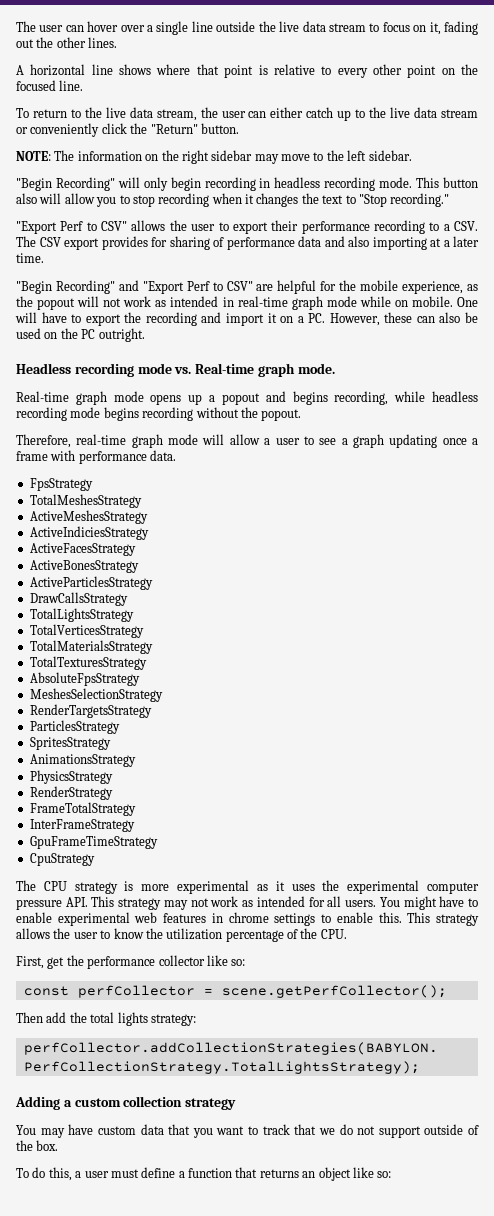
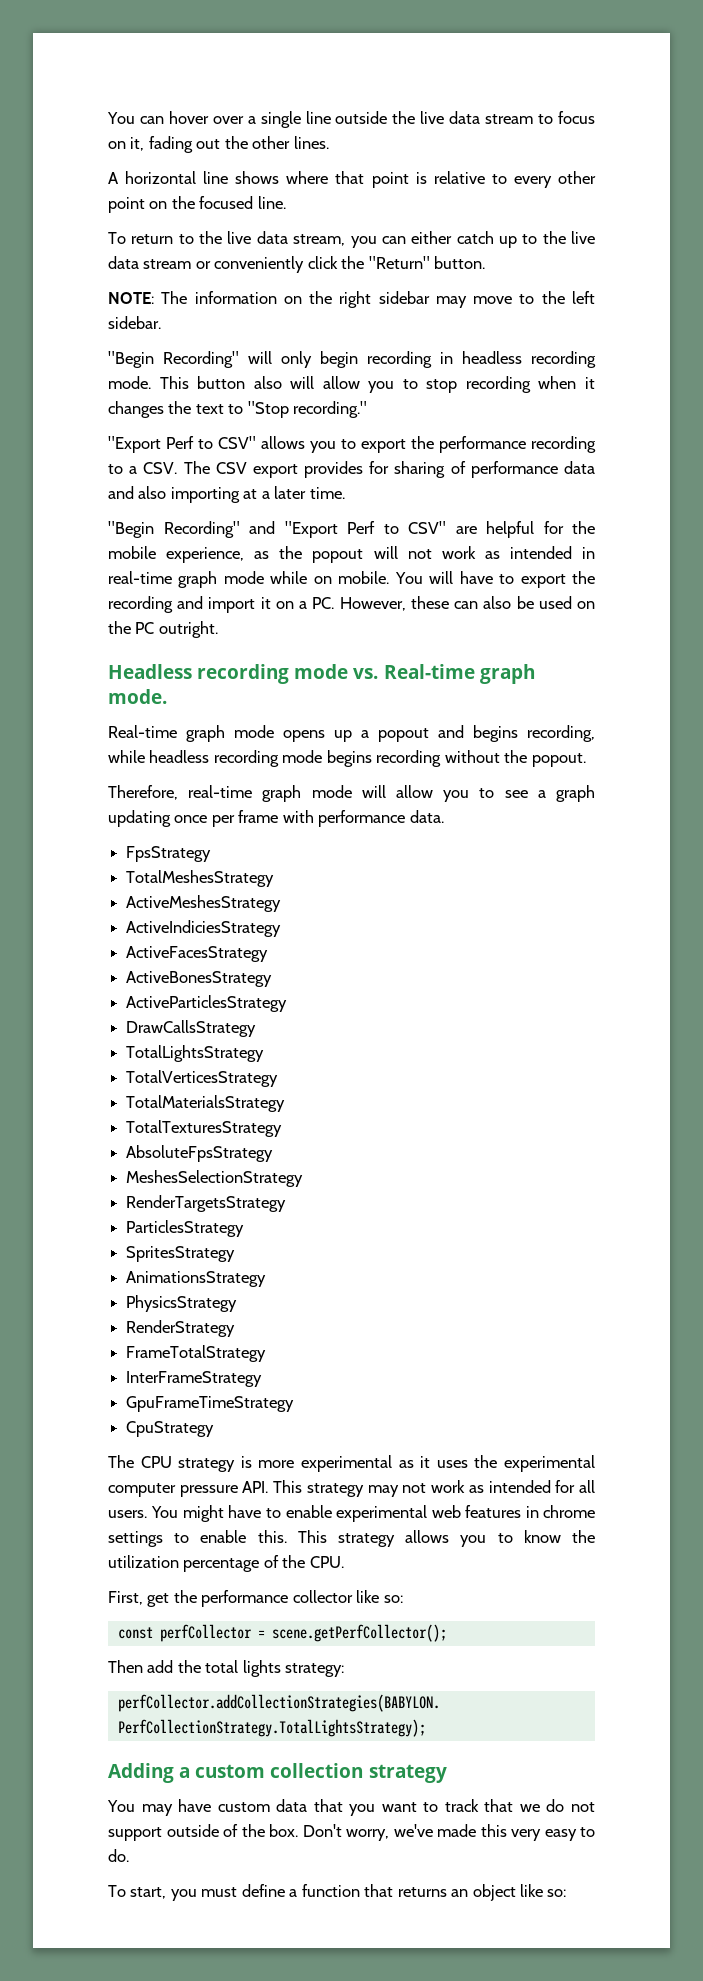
[16,21,64,32] The user -> [107,112,135,124] You
[200,107,246,118] the user -> [350,236,377,248] you
[169,220,299,234] the user to export their -> [310,436,434,453] you to export the
[456,297,478,307] One -> [394,572,423,584] You
[264,438,300,445] a user -> [443,790,470,802] you
[471,438,478,445] a -> [211,815,235,827] per
[53,928,98,939] the user -> [460,1535,487,1547] you
[16,1167,109,1181] // To do this, a user -> [302,1824,595,1841] [108,1849,129,1862] [108,1885,197,1901] Don't worry, we've made this very easy to do. // To start, you

